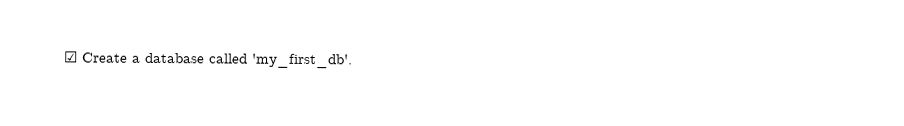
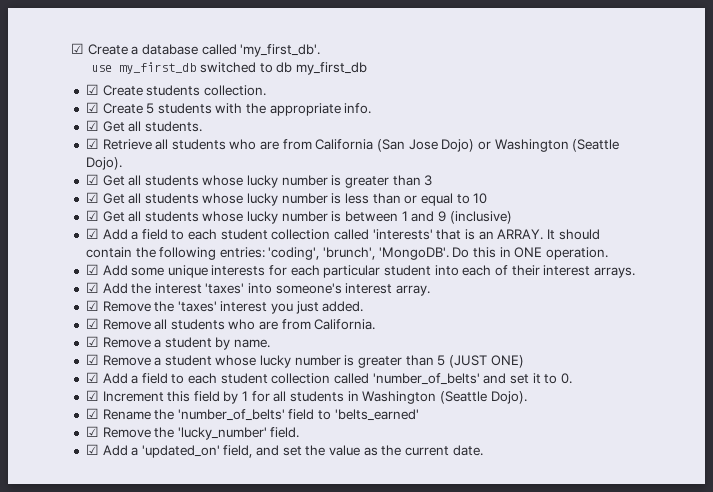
(353, 61) none -> [91,62,367,75] [85,84,266,96] [85,102,372,116] [85,120,202,132] [85,138,620,152] [85,157,122,170] [85,174,433,188] [85,192,488,206] [85,210,512,224] [85,228,600,240] [85,247,608,260] [85,264,635,278] [85,282,431,296] [85,300,364,314] [85,318,376,330] [85,336,271,350] [85,354,524,368] [85,372,572,385] [85,390,527,404] [85,408,419,421] [85,426,300,440] [85,444,483,458] // use my_first_db switched to db my_first_db // ☑ Create students collection. // ☑ Create 5 students with the appropriate info. // ☑ Get all students. // ☑ Retrieve all students who are from California (San Jose Dojo) or Washington (Seattle Dojo). // ☑ Get all students whose lucky number is greater than 3 // ☑ Get all students whose lucky number is less than or equal to 10 // ☑ Get all students whose lucky number is between 1 and 9 (inclusive) // ☑ Add a field to each student collection called 'interests' that is an ARRAY. It should contain the following entries: 'coding', 'brunch', 'MongoDB'. Do this in ONE operation. // ☑ Add some unique interests for each particular student into each of their interest arrays. // ☑ Add the interest 'taxes' into someone's interest array. // ☑ Remove the 'taxes' interest you just added. // ☑ Remove all students who are from California. // ☑ Remove a student by name. // ☑ Remove a student whose lucky number is greater than 5 (JUST ONE) // ☑ Add a field to each student collection called 'number_of_belts' and set it to 0. // ☑ Increment this field by 1 for all students in Washington (Seattle Dojo). // ☑ Rename the 'number_of_belts' field to 'belts_earned' // ☑ Remove the 'lucky_number' field. // ☑ Add a 'updated_on' field, and set the value as the current date.

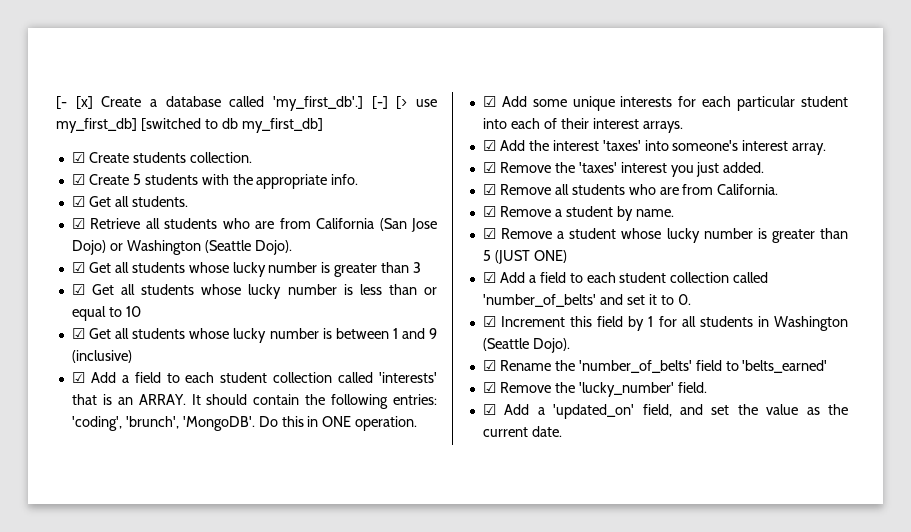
[71,43,84,54] ☑ -> [56,96,93,109] [- [x]
[240,44,321,57] [91,62,256,74] 'my_first_db'. // use my_first_db switched -> [273,96,437,111] [56,118,201,133] 'my_first_db'.] [-] [> use my_first_db] [switched
[295,62,367,75] my_first_db -> [241,118,323,133] my_first_db]

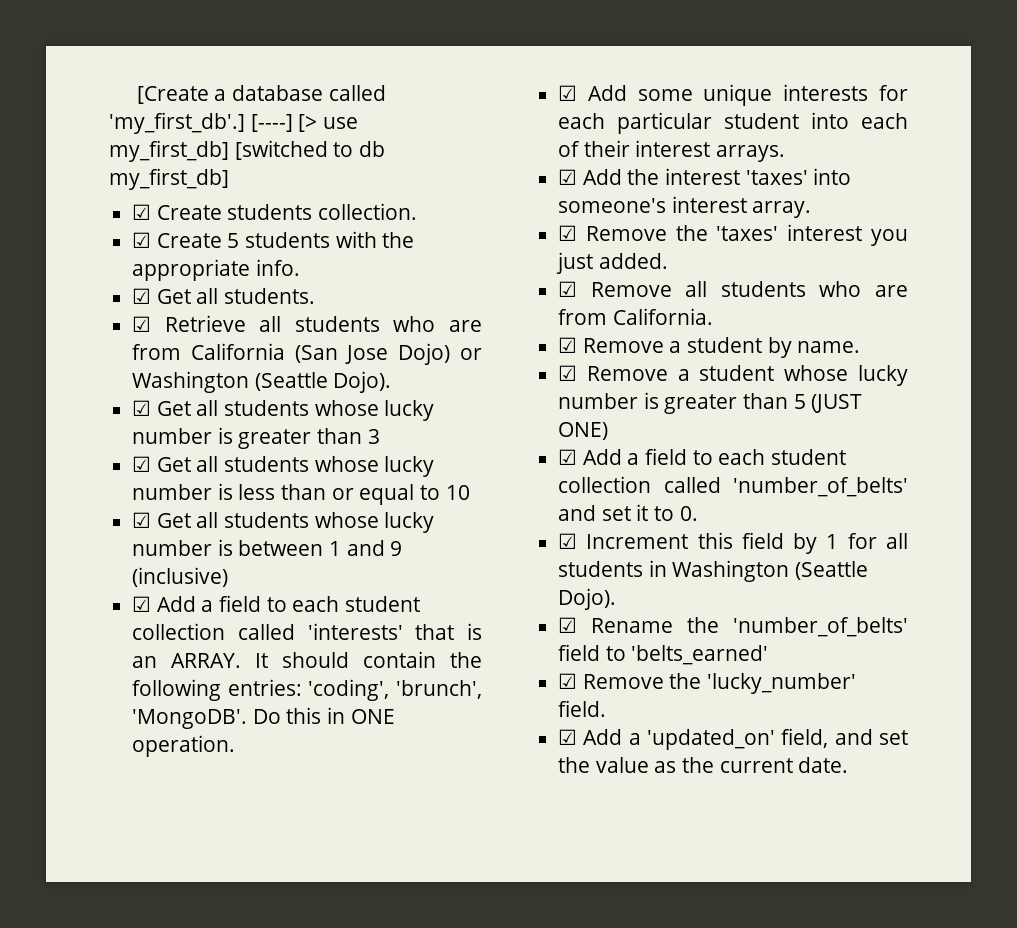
[56,96,142,109] [- [x] Create -> [136,86,209,104] [Create
[371,96,388,109] [-] -> [250,114,293,132] [----]

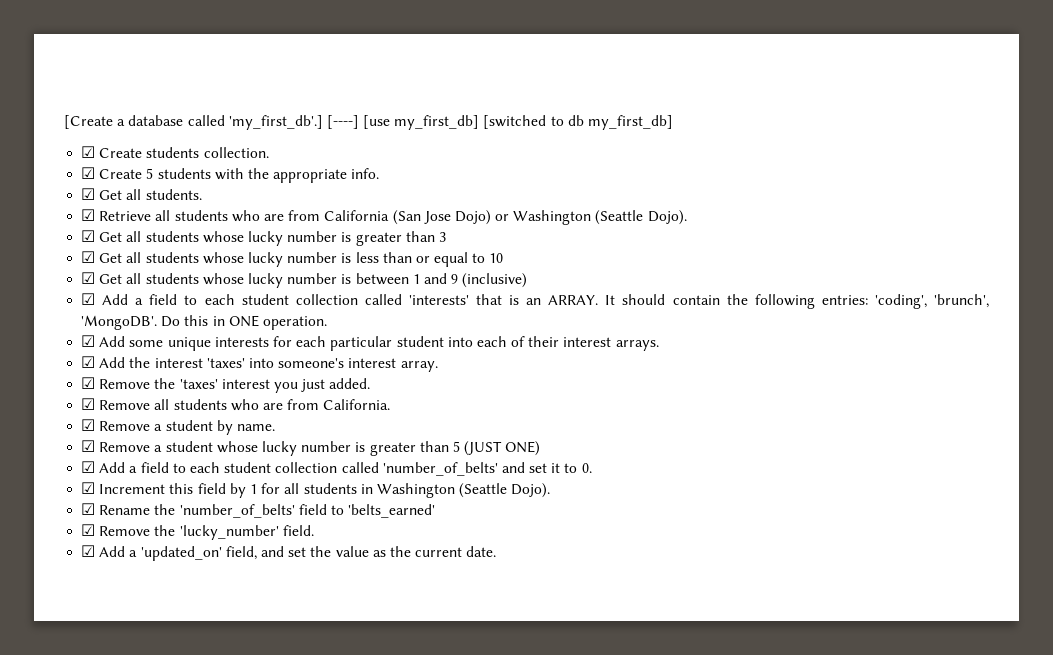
[298,114,358,132] [> use -> [363,115,391,129] [use

